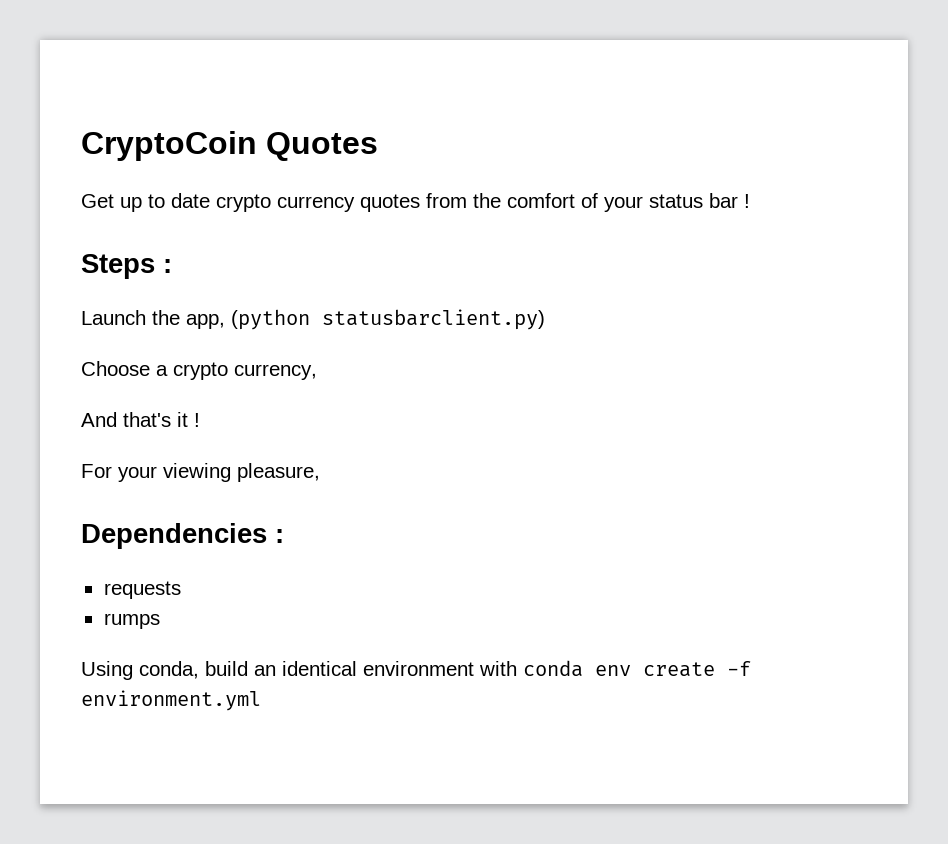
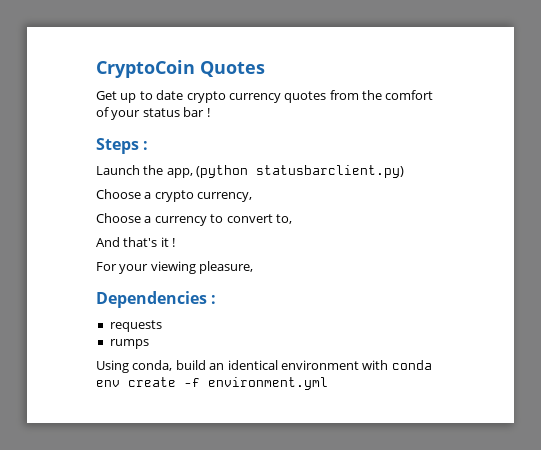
(317, 372) none -> [96,213,292,226] // Choose a currency to convert to,

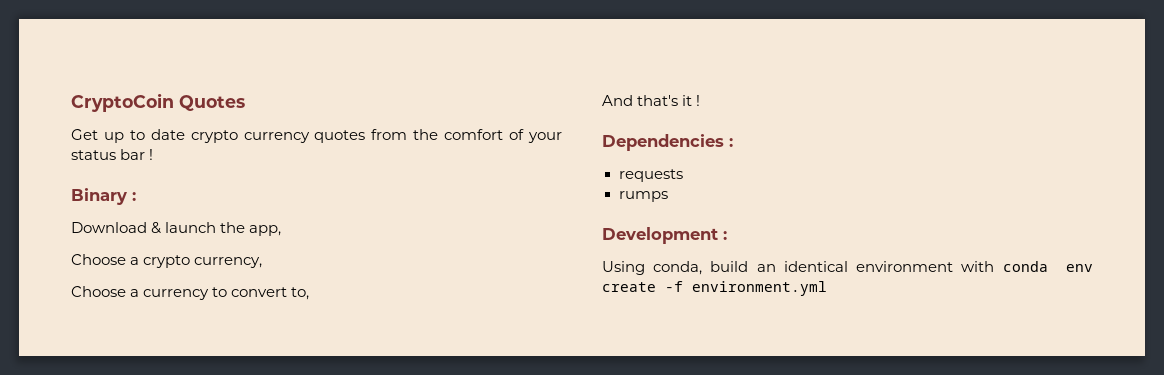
[96,138,149,154] [96,165,140,175] Steps : // Launch -> [71,188,136,205] [71,222,217,234] Binary : // Download & launch
[196,165,405,178] (python statusbarclient.py) -> (282, 230) none
[96,261,254,274] // For your viewing pleasure, -> (701, 100) none
(149, 344) none -> [602,227,727,244] // Development :

